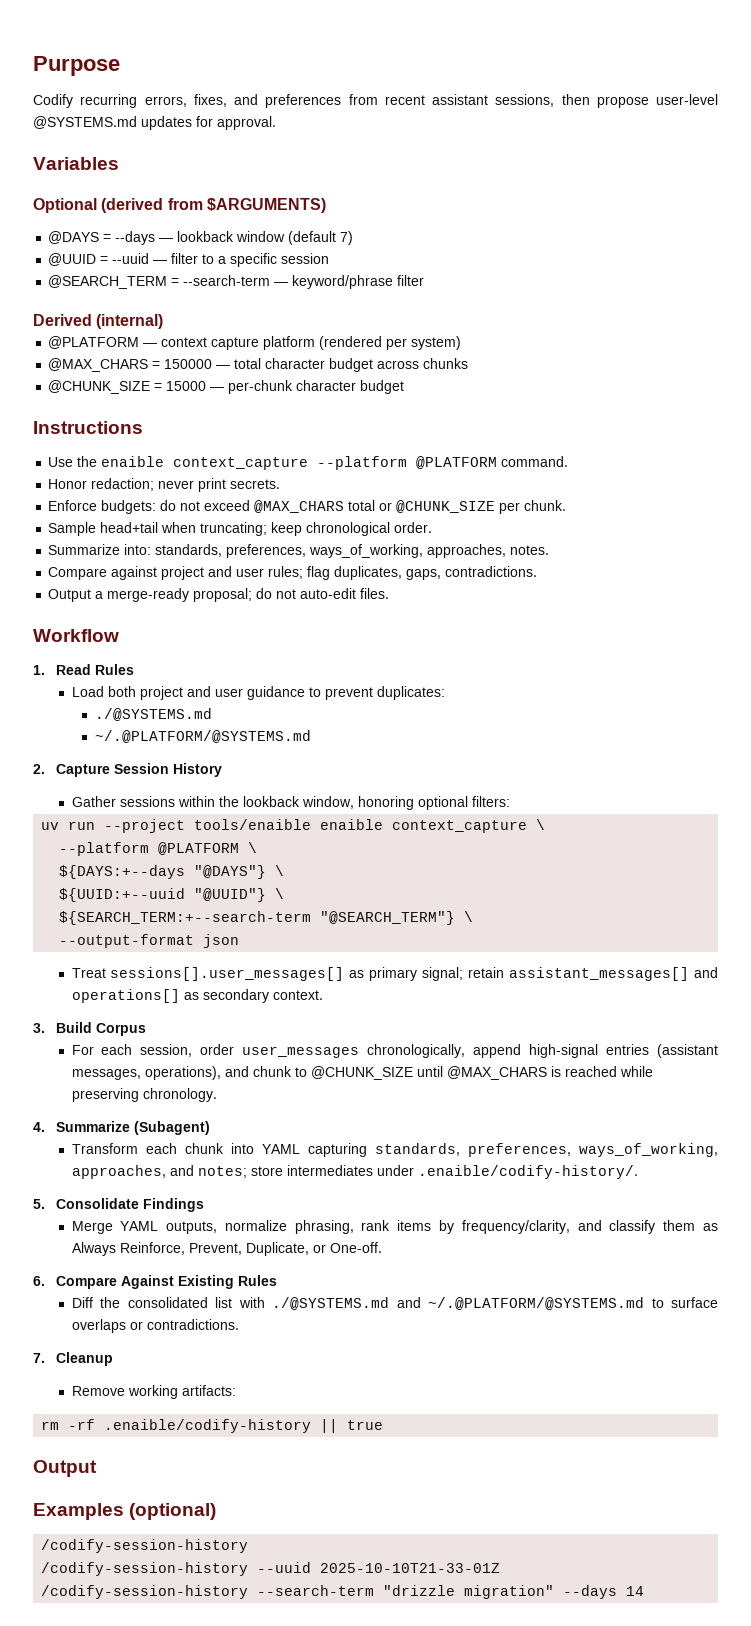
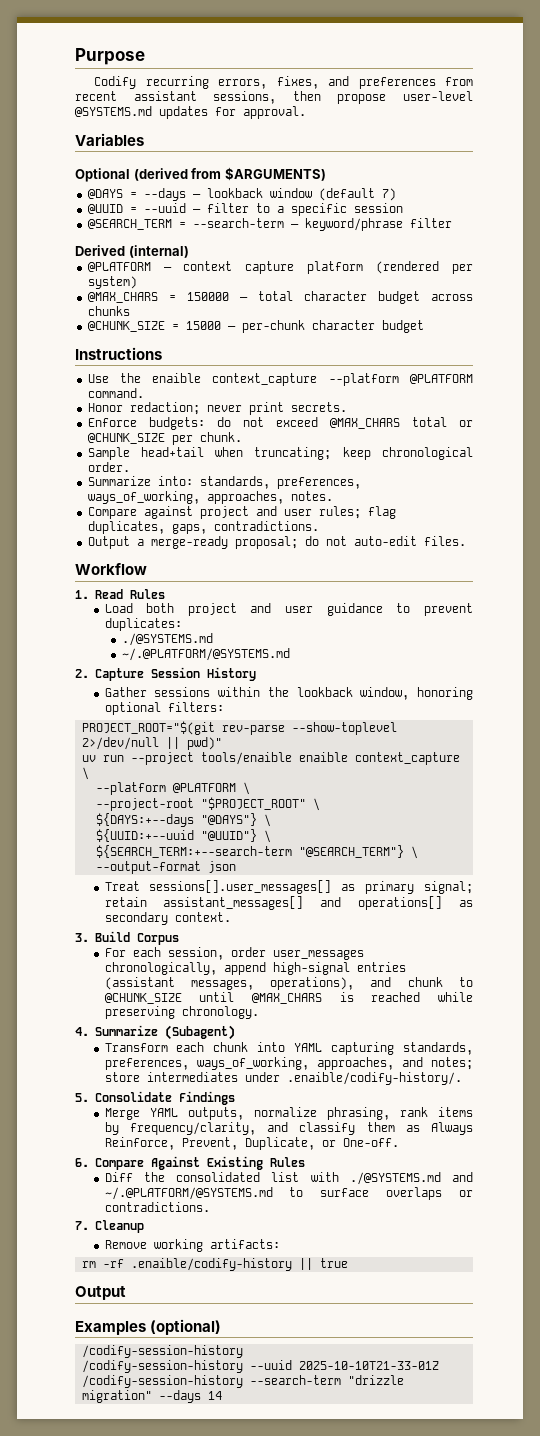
(510, 801) none -> [81,721,397,735] [81,737,222,750] // PROJECT_ROOT="$(git rev-parse --show-toplevel 2>/dev/null || pwd)"
(258, 847) none -> [95,797,320,811] // --project-root "$PROJECT_ROOT" \

